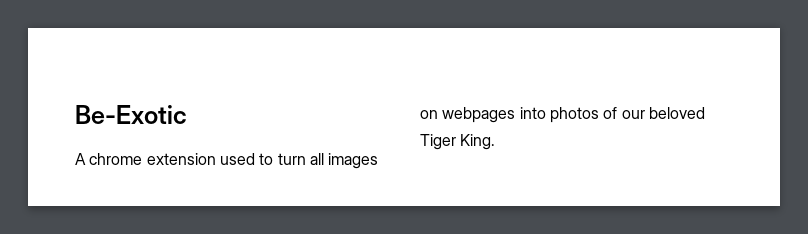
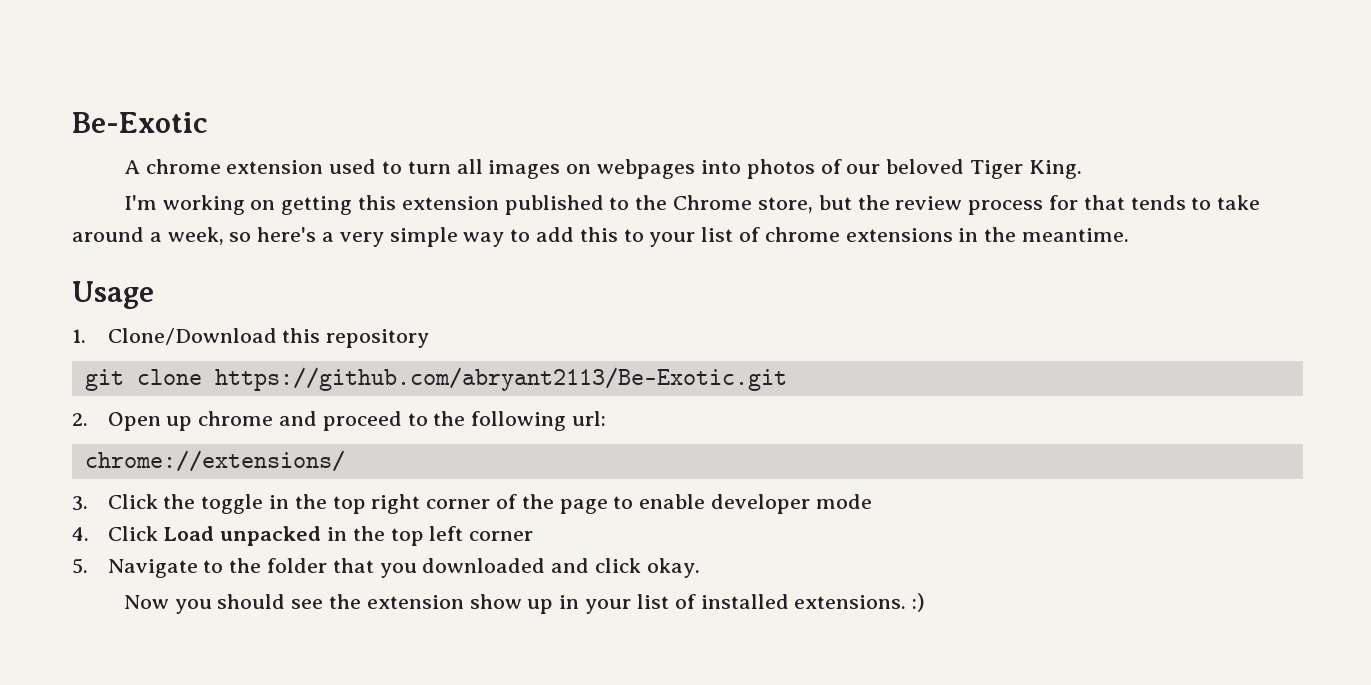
(496, 142) none -> [123,195,1261,215] [72,227,1130,247] [72,281,154,309] [72,328,430,348] [84,367,787,391] [72,411,606,431] [84,450,345,472] [72,494,872,514] [72,526,534,546] [72,558,700,578] [123,593,926,614] // I'm working on getting this extension published to the Chrome store, but the review process for that tends to take around a week, so here's a very simple way to add this to your list of chrome extensions in the meantime. // Usage // 1. Clone/Download this repository // git clone https://github.com/abryant2113/Be-Exotic.git // 2. Open up chrome and proceed to the following url: // chrome://extensions/ // 3. Click the toggle in the top right corner of the page to enable developer mode // 4. Click Load unpacked in the top left corner // 5. Navigate to the folder that you downloaded and click okay. // Now you should see the extension show up in your list of installed extensions. :)

